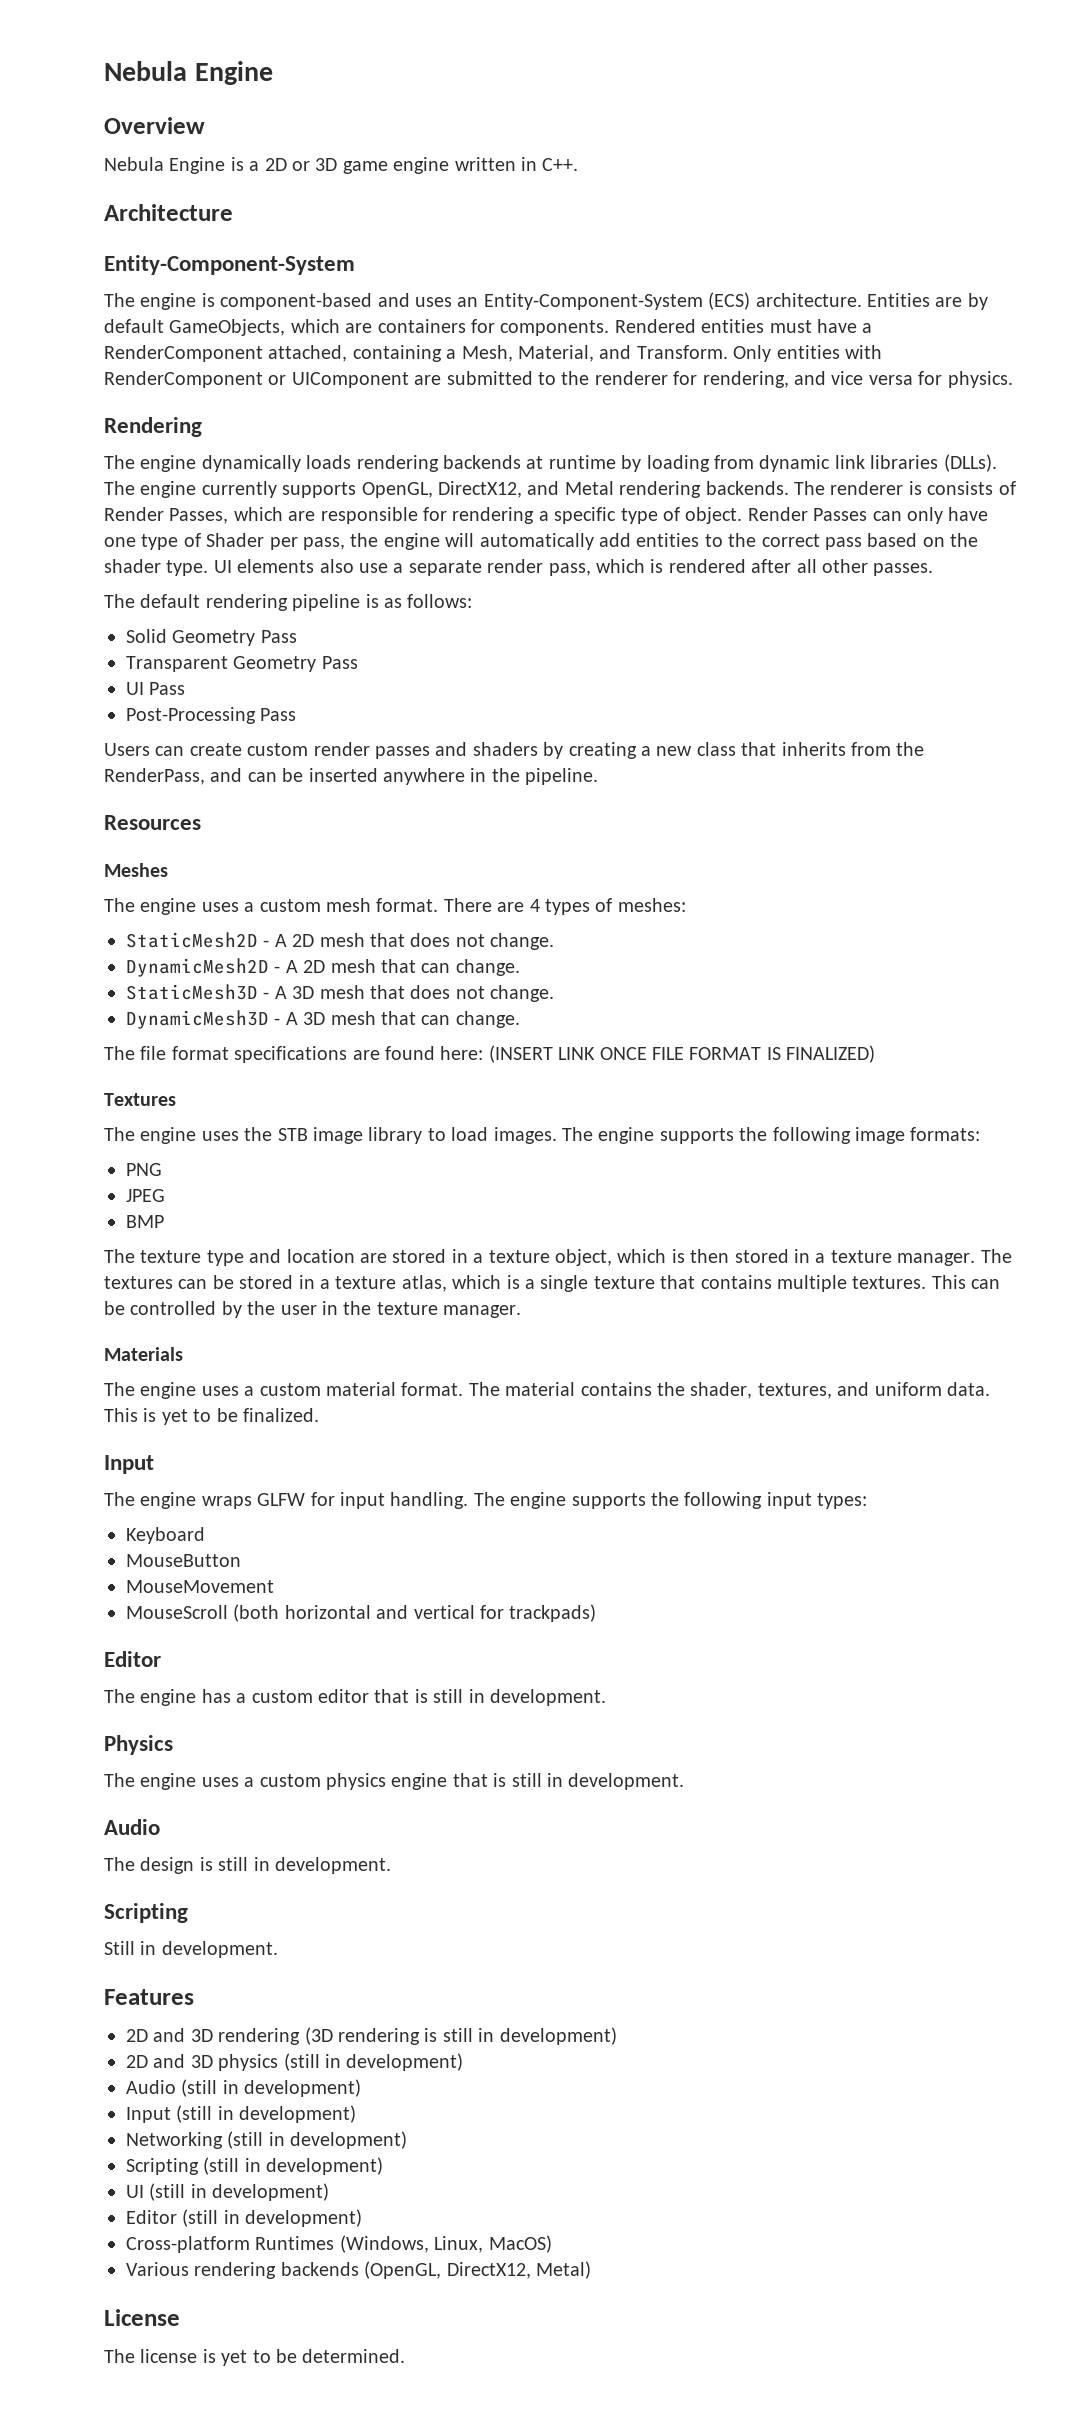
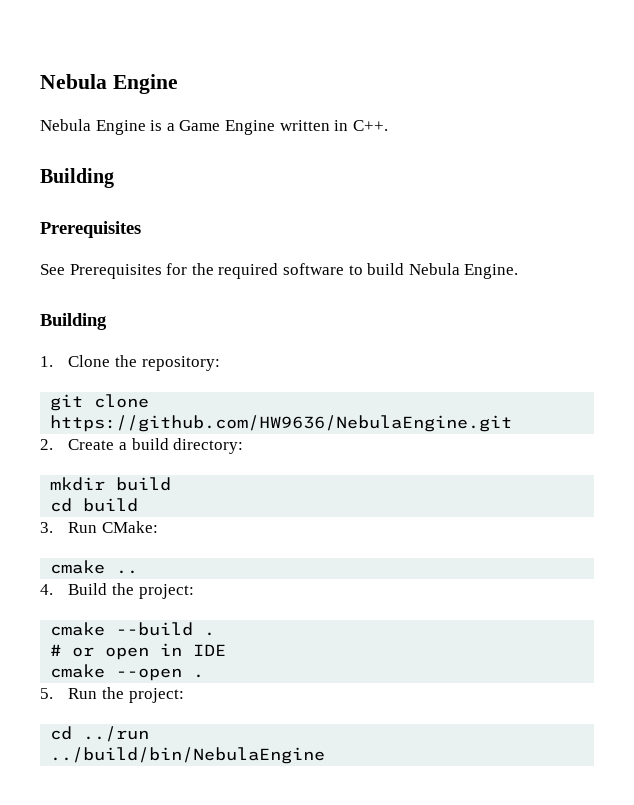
[104,61,273,85] [104,117,205,134] Nebula Engine // Overview -> [40,74,178,94] Nebula Engine
[264,157,579,174] [104,204,233,221] [104,255,355,275] [104,292,988,310] [104,319,873,336] [104,345,882,362] [104,371,1013,388] [104,417,202,437] [104,454,997,472] [104,481,1016,498] [104,507,989,524] [104,533,979,550] [104,559,934,576] [104,594,473,611] [126,629,297,646] [126,656,358,672] [126,682,186,695] [126,707,297,724] [104,742,925,759] [104,768,599,785] [104,815,201,830] [104,863,168,877] [104,898,686,915] [126,932,555,950] [126,958,520,977] [126,984,555,1002] [126,1010,520,1029] [104,1045,876,1063] [104,1093,176,1106] [104,1127,981,1144] [126,1163,162,1176] [126,1189,165,1202] [126,1215,164,1228] [104,1249,1012,1266] [104,1275,1001,1292] [104,1301,522,1318] [104,1347,183,1361] [104,1382,990,1399] [104,1408,319,1425] [104,1455,154,1474] [104,1492,868,1509] [126,1527,205,1544] [126,1554,241,1567] [126,1580,274,1593] [126,1604,597,1622] [104,1651,161,1667] [104,1689,606,1706] [104,1735,173,1755] [104,1773,685,1790] [104,1819,160,1835] [104,1857,391,1874] [104,1903,188,1923] [104,1941,278,1958] [104,1989,194,2005] [126,2027,617,2045] [126,2053,464,2071] [126,2079,362,2097] [126,2105,357,2123] [126,2131,408,2149] [126,2157,384,2175] [126,2183,330,2201] [126,2209,363,2227] [126,2235,552,2253] [126,2261,591,2279] [104,2309,180,2326] [104,2349,406,2366] 2D or 3D game engine written in C++. // Architecture // Entity-Component-System // The engine is component-based and uses an Entity-Component-System (ECS) architecture. Entities are by default GameObjects, which are containers for components. Rendered entities must have a RenderComponent attached, containing a Mesh, Material, and Transform. Only entities with RenderComponent or UIComponent are submitted to the renderer for rendering, and vice versa for physics. // Rendering // The engine dynamically loads rendering backends at runtime by loading from dynamic link libraries (DLLs). The engine currently supports OpenGL, DirectX12, and Metal rendering backends. The renderer is consists of Render Passes, which are responsible for rendering a specific type of object. Render Passes can only have one type of Shader per pass, the engine will automatically add entities to the correct pass based on the shader type. UI elements also use a separate render pass, which is rendered after all other passes. // The default rendering pipeline is as follows: // Solid Geometry Pass // Transparent Geometry Pass // UI Pass // Post-Processing Pass // Users can create custom render passes and shaders by creating a new class that inherits from the RenderPass, and can be inserted anywhere in the pipeline. // Resources // Meshes // The engine uses a custom mesh format. There are 4 types of meshes: // StaticMesh2D - A 2D mesh that does not change. // DynamicMesh2D - A 2D mesh that can change. // StaticMesh3D - A 3D mesh that does not change. // DynamicMesh3D - A 3D mesh that can change. // The file format specifications are found here: (INSERT LINK ONCE FILE FORMAT IS FINALIZED) // Textures // The engine uses the STB image library to load images. The engine supports the following image formats: // PNG // JPEG // BMP // The texture type and location are stored in a texture object, which is then stored in a texture manager. The textures can be stored in a texture atlas, which is a single texture that contains multiple textures. This can be controlled by the user in the texture manager. // Materials // The engine uses a custom material format. The material contains the shader, textures, and uniform data. This is yet to be finalized. // Input // The engine wraps GLFW for input handling. The engine supports the following input types: // Keyboard // MouseButton // MouseMovement // MouseScroll (both horizontal and vertical for trackpads) // Editor // The engine has a custom editor that is still in development. // Physics // The engine uses a custom physics engine that is still in development. // Audio // The design is still in development. // Scripting // Still in development. // Features // 2D and 3D rendering (3D rendering is still in development) // 2D and 3D physics (still in development) // Audio (still in development) // Input (still in development) // Networking (still in development) // Scripting (still in development) // UI (still in development) // Editor (still in development) // Cross-platform Runtimes (Windows, Linux, MacOS) // Various rendering backends (OpenGL, DirectX12, Metal) // License // The license is yet to be determined. -> [179,120,388,135] [40,168,114,188] [40,221,141,238] [40,263,519,279] [40,313,107,330] [40,355,220,371] [50,394,150,411] [50,415,513,432] [40,438,244,454] [50,477,172,491] [50,498,139,512] [40,521,159,533] [50,560,139,574] [40,583,194,599] [50,622,216,636] [50,643,227,660] [50,664,205,681] [40,687,184,703] [50,726,150,742] [50,747,326,764] Game Engine written in C++. // Building // Prerequisites // See Prerequisites for the required software to build Nebula Engine. // Building // 1. Clone the repository: // git clone https://github.com/HW9636/NebulaEngine.git // 2. Create a build directory: // mkdir build // cd build // 3. Run CMake: // cmake .. // 4. Build the project: // cmake --build . // # or open in IDE // cmake --open . // 5. Run the project: // cd ../run // ../build/bin/NebulaEngine

